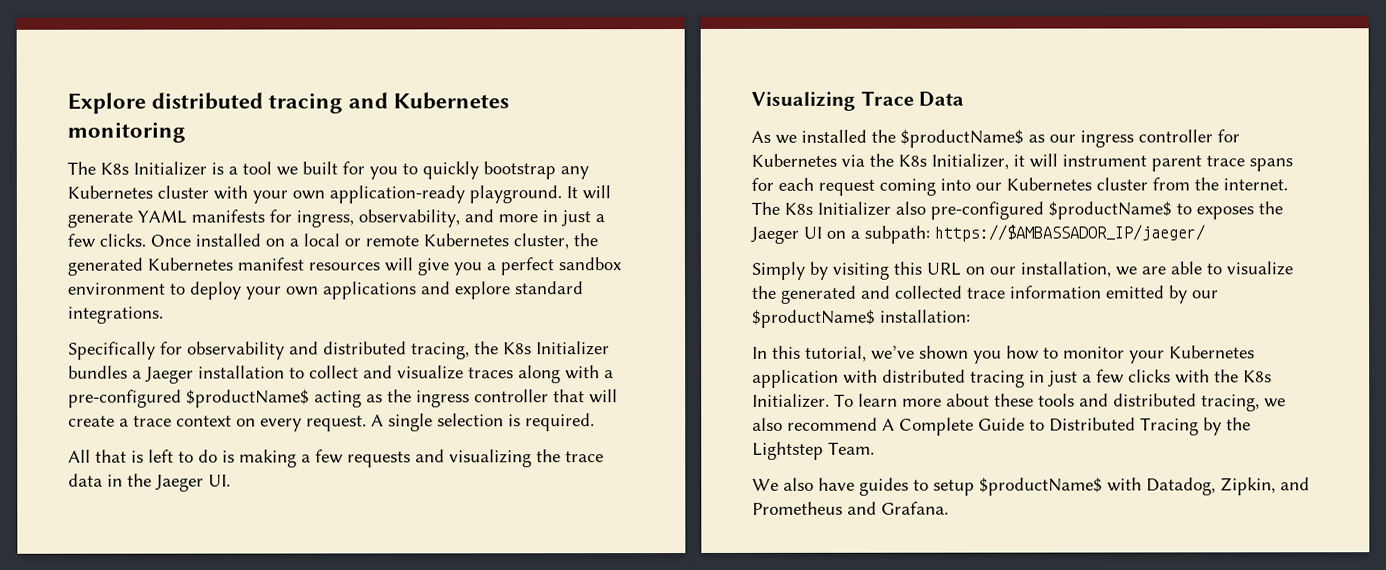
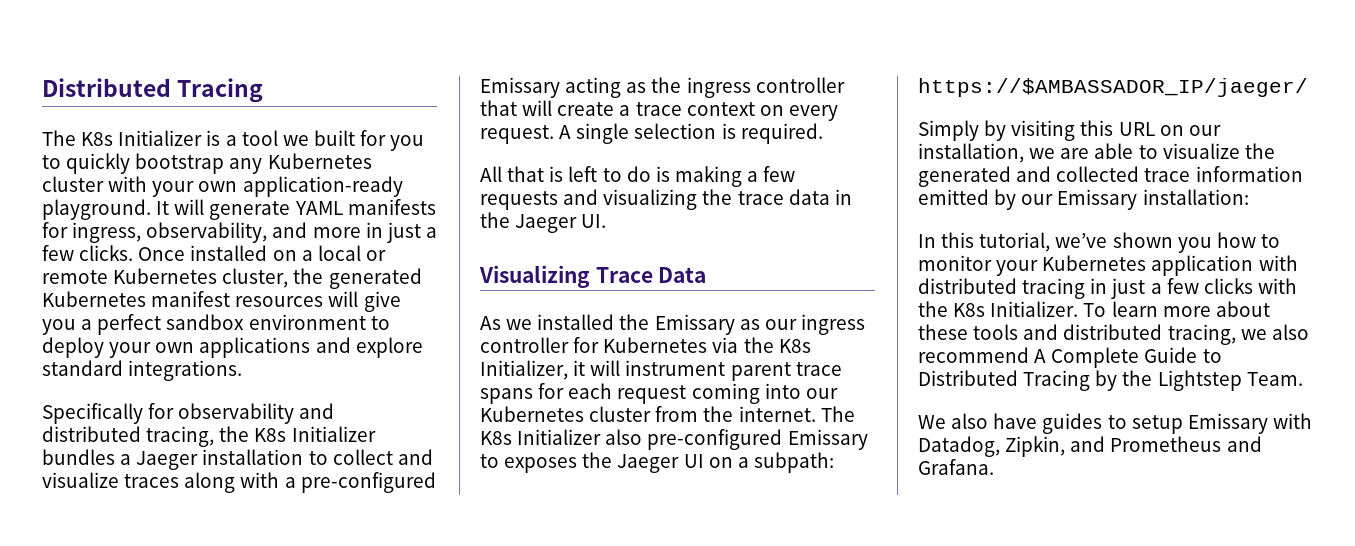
[67,92,510,114] [67,121,186,143] Explore distributed tracing and Kubernetes monitoring -> [42,78,264,103] Distributed Tracing
[186,389,310,408] $productName$ -> [480,77,560,98] Emissary
[900,129,1024,148] $productName$ -> [654,314,735,335] Emissary
[1048,201,1172,220] $productName$ -> [787,429,868,450] Emissary
[752,309,876,328] $productName$ -> [1057,189,1138,210] Emissary
[979,477,1103,496] $productName$ -> [1187,413,1268,434] Emissary

